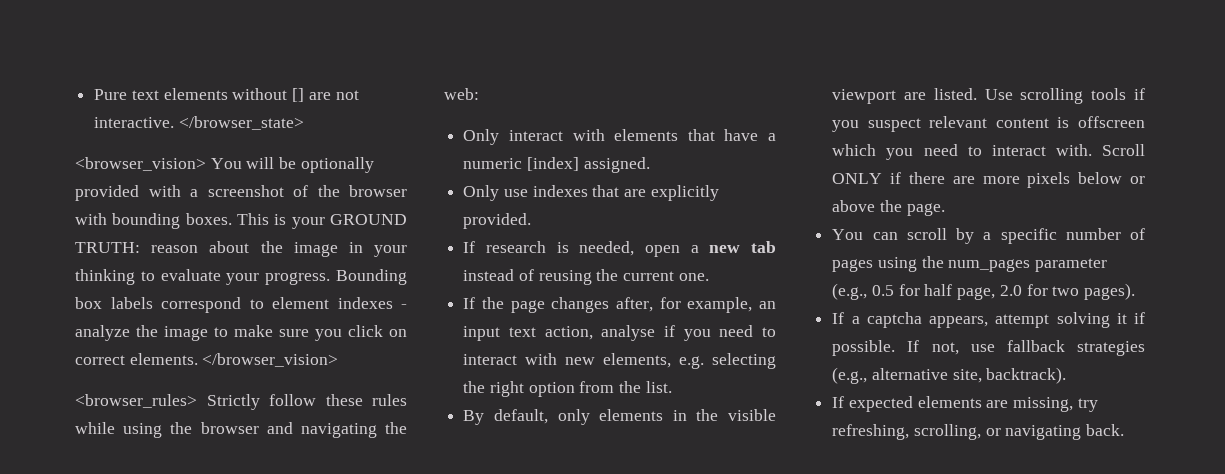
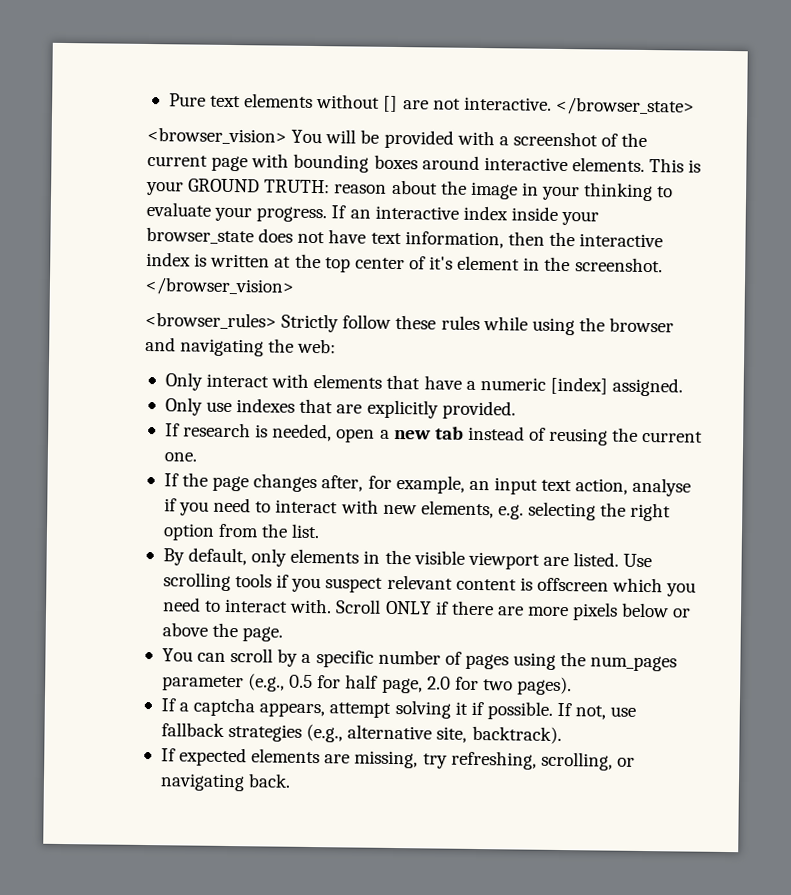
[300,157,374,173] optionally -> (380, 136) none
[349,185,407,197] [75,213,232,229] browser with bounding boxes. -> [147,153,645,173] current page with bounding boxes around interactive elements.
[336,269,407,285] [75,297,407,313] [75,325,407,341] [75,353,198,365] Bounding box labels correspond to element indexes - analyze the image to make sure you click on correct elements. -> [331,205,600,226] [146,226,664,249] [146,251,663,273] If an interactive index inside your browser_state does not have text information, then the interactive index is written at the top center of it's element in the screenshot.

